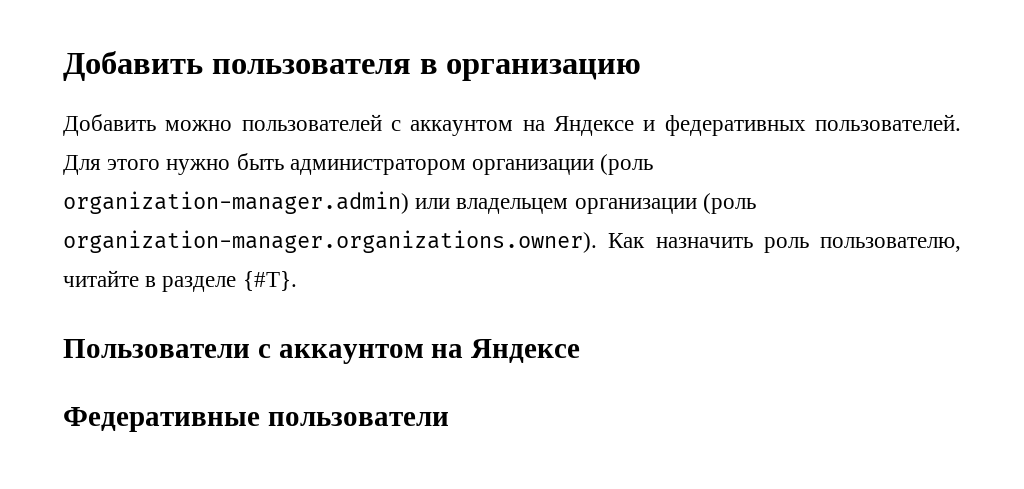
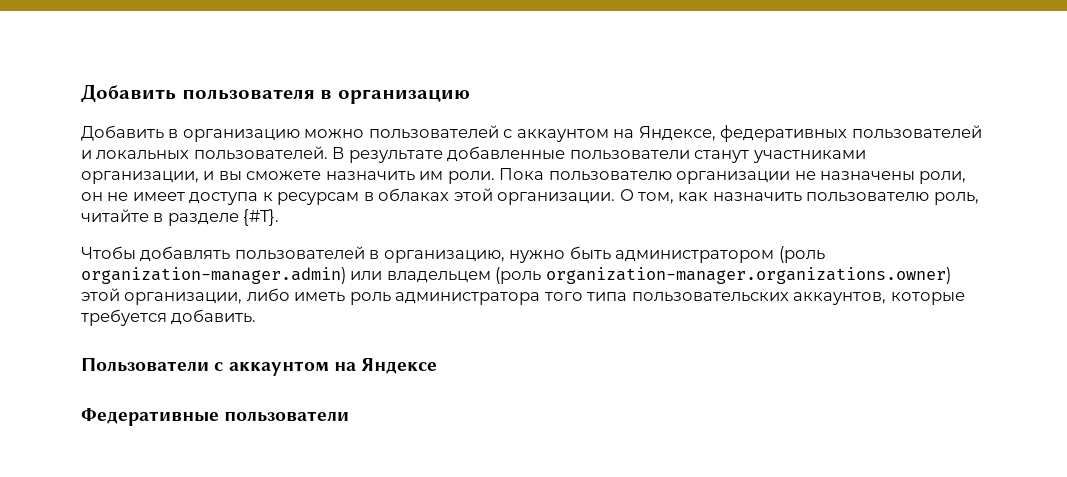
(156, 125) none -> [168,129,300,142] в организацию
[553,114,961,136] [63,155,161,175] Яндексе и федеративных пользователей. Для этого -> [638,125,982,142] [81,146,866,163] [81,168,967,184] [81,188,979,205] [81,209,280,226] [81,246,505,263] Яндексе, федеративных пользователей и локальных пользователей. В результате добавленные пользователи станут участниками организации, и вы сможете назначить им роли. Пока пользователю организации не назначены роли, он не имеет доступа к ресурсам в облаках этой организации. О том, как назначить пользователю роль, читайте в разделе {#T}. // Чтобы добавлять пользователей в организацию,
[472,159,595,175] организации -> (775, 256) none
[574,193,756,214] [63,230,961,253] [63,270,297,292] организации (роль organization-manager.organizations.owner). Как назначить роль пользователю, читайте в разделе {#T}. -> [495,267,951,284] [81,288,965,305] [81,309,257,326] (роль organization-manager.organizations.owner) этой организации, либо иметь роль администратора того типа пользовательских аккаунтов, которые требуется добавить.

